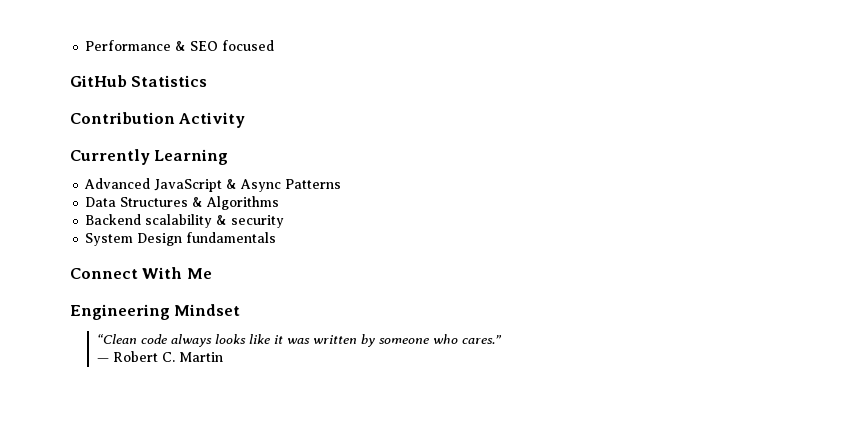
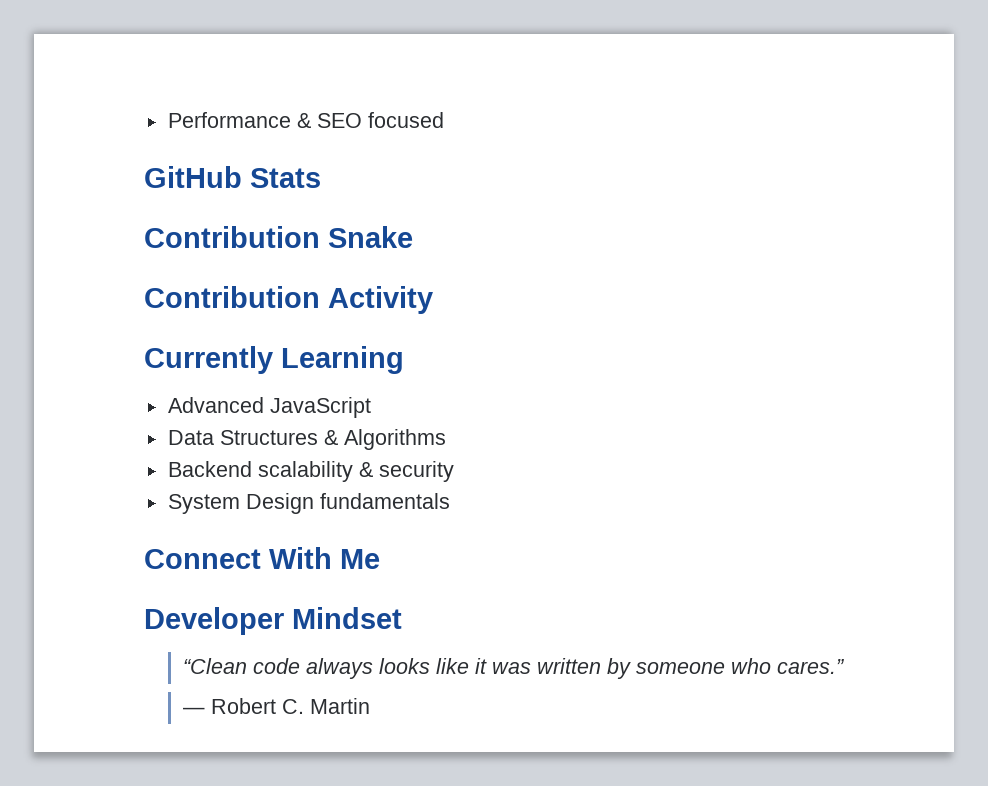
[131,75,208,87] Statistics -> [250,168,321,188] [144,226,413,248] Stats // Contribution Snake
[226,179,342,192] & Async Patterns -> (371, 407) none
[70,304,170,320] Engineering -> [144,607,284,635] Developer

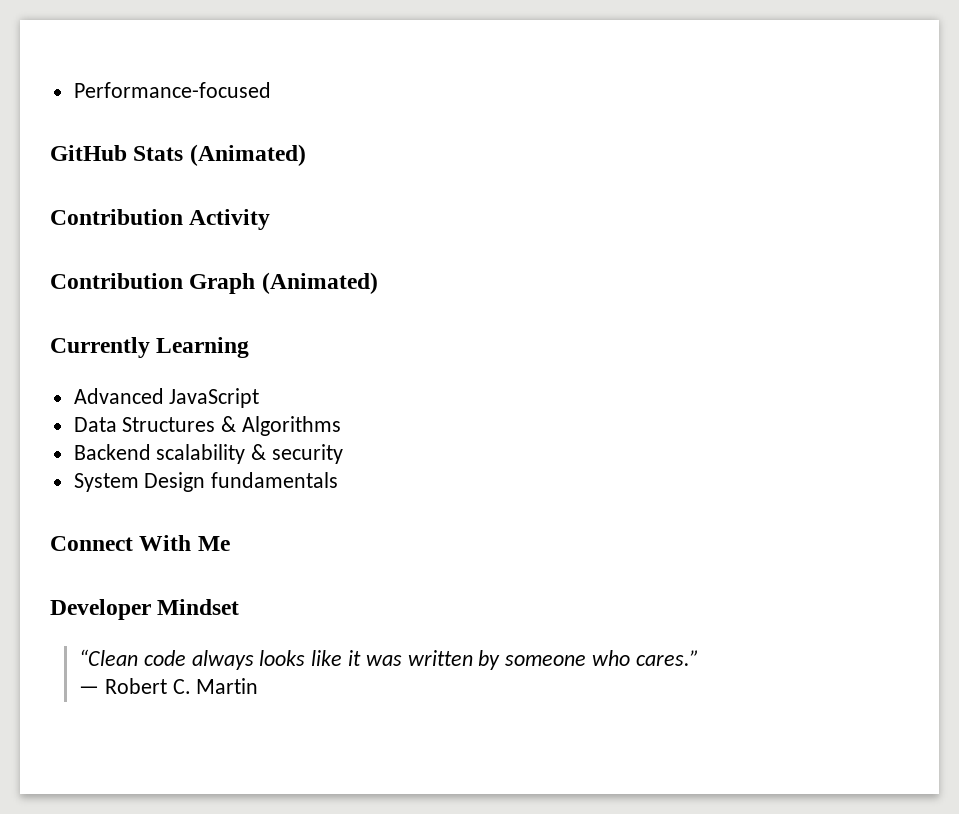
[167,112,444,128] Performance & SEO focused -> [73,82,271,98] Performance-focused
[144,226,413,248] // Contribution Snake -> [189,144,306,166] (Animated)
(433, 300) none -> [50,272,378,294] // Contribution Graph (Animated)

